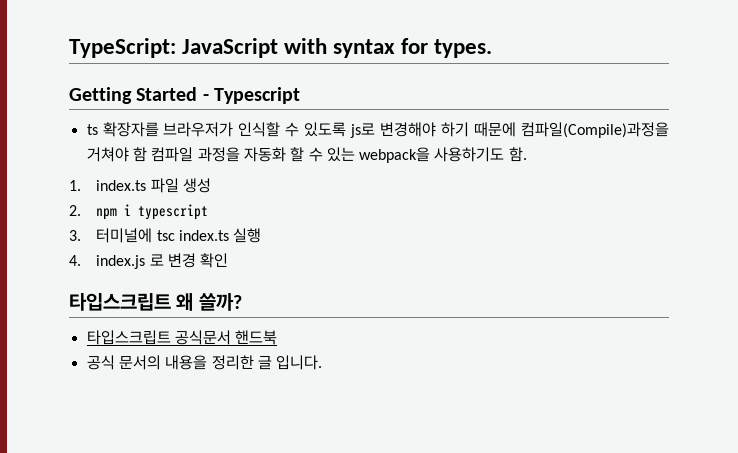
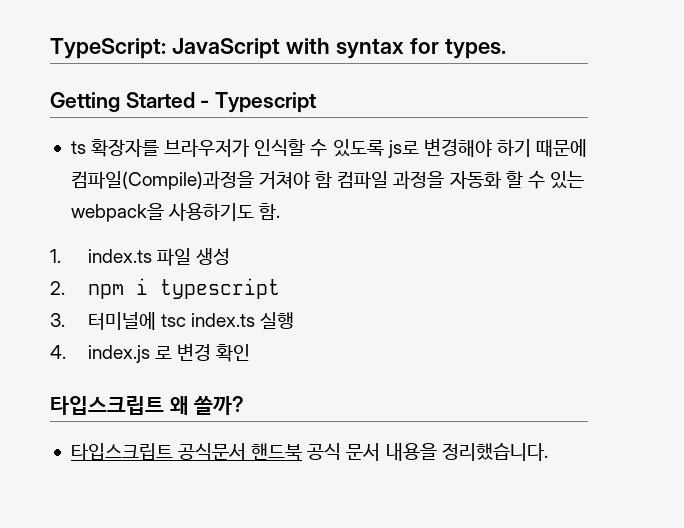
[86,355,323,370] // 공식 문서의 내용을 정리한 글 입니다. -> [307,443,548,461] 공식 문서 내용을 정리했습니다.

